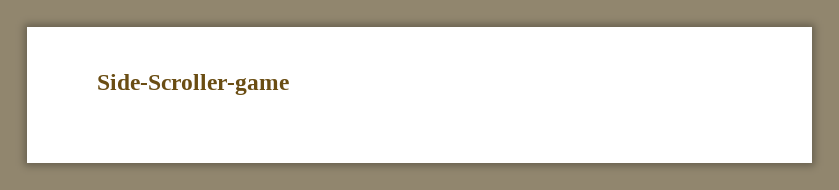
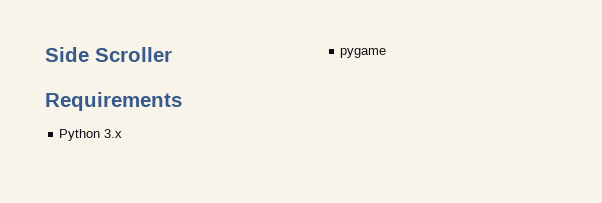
[97,74,289,95] Side-Scroller-game -> [45,47,172,62] [45,92,182,111] [59,129,123,141] [340,48,387,58] Side Scroller // Requirements // Python 3.x // pygame

